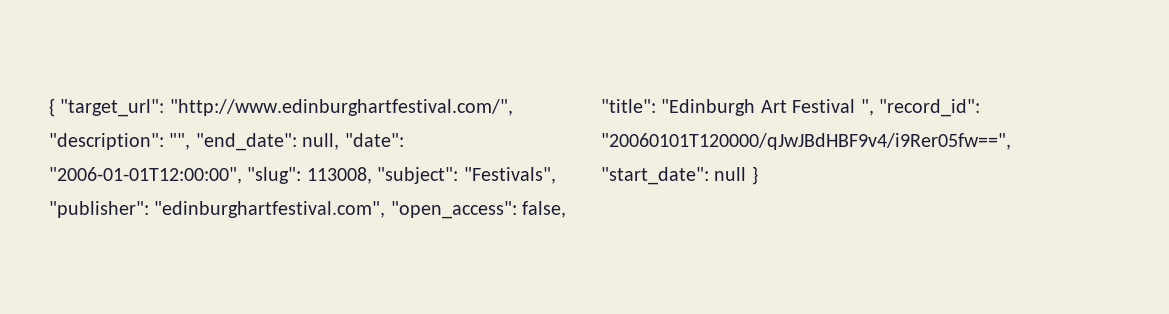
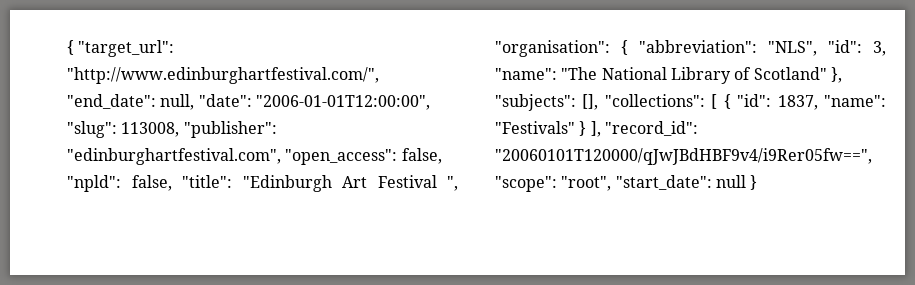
[49,133,191,150] "description": "", -> (379, 75) none
[377,167,556,184] "subject": "Festivals", -> (180, 129) none
(567, 209) none -> [67,175,172,192] "npld": false,
[879,99,980,117] [601,133,1011,150] "record_id": "20060101T120000/qJwJBdHBF9v4/i9Rer05fw==", -> [495,40,886,57] [495,67,842,84] [495,94,886,111] [495,121,698,137] [495,148,872,165] [495,176,612,192] "organisation": { "abbreviation": "NLS", "id": 3, "name": "The National Library of Scotland" }, "subjects": [], "collections": [ { "id": 1837, "name": "Festivals" } ], "record_id": "20060101T120000/qJwJBdHBF9v4/i9Rer05fw==", "scope": "root",

